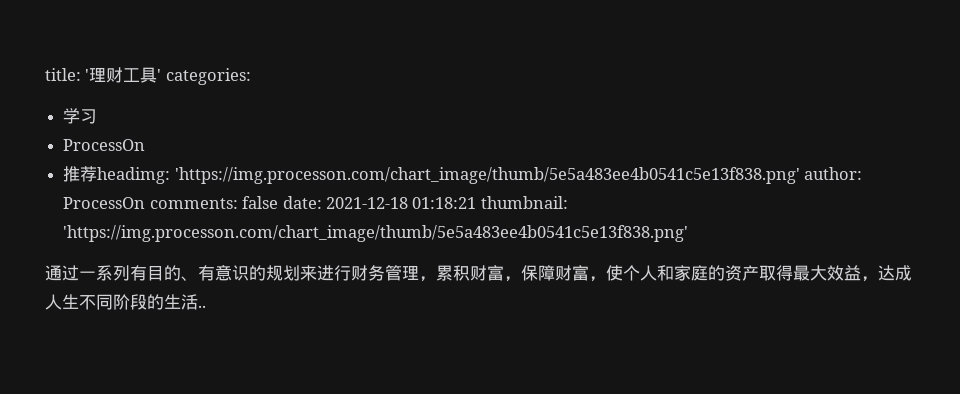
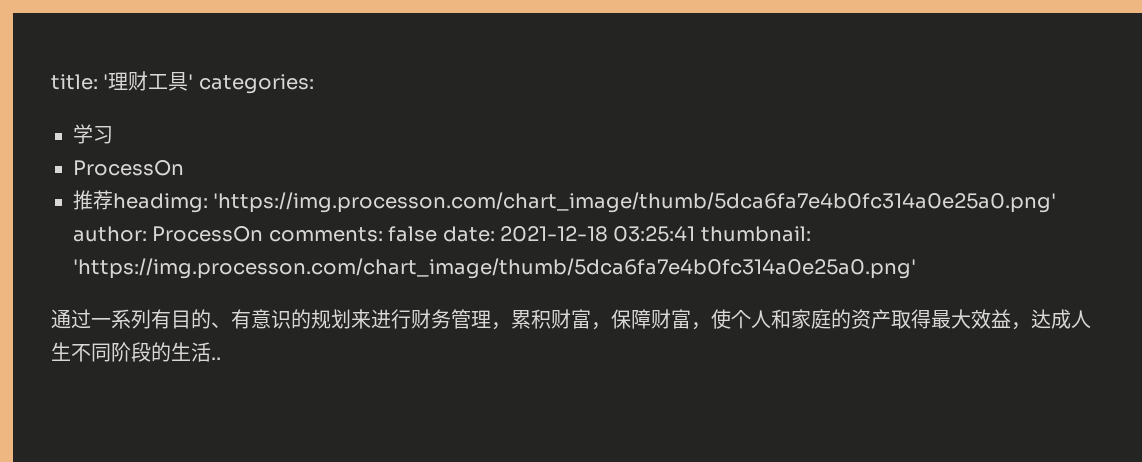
[174,167,800,184] 'https://img.processon.com/chart_image/thumb/5e5a483ee4b0541c5e13f838.png' -> [213,192,1057,213] 'https://img.processon.com/chart_image/thumb/5dca6fa7e4b0fc314a0e25a0.png'
[412,196,568,209] [63,225,689,242] 01:18:21 thumbnail: 'https://img.processon.com/chart_image/thumb/5e5a483ee4b0541c5e13f838.png' -> [613,226,811,242] [73,258,916,279] 03:25:41 thumbnail: 'https://img.processon.com/chart_image/thumb/5dca6fa7e4b0fc314a0e25a0.png'

